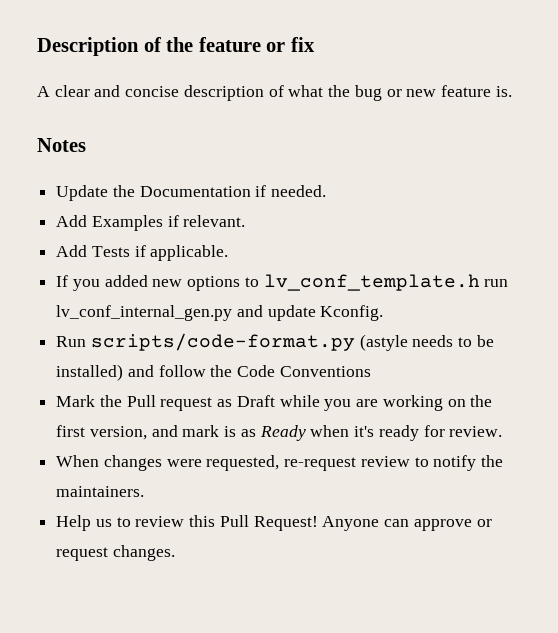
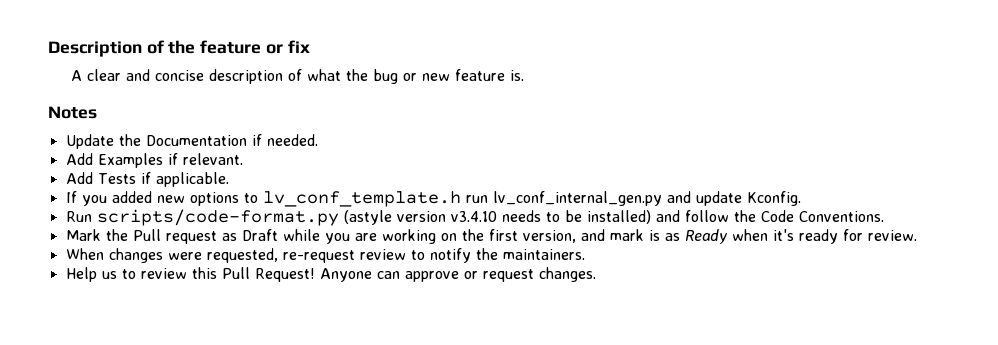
(408, 342) none -> [396,211,497,222] version v3.4.10
[279,366,371,377] Conventions -> [798,211,884,222] Conventions.

